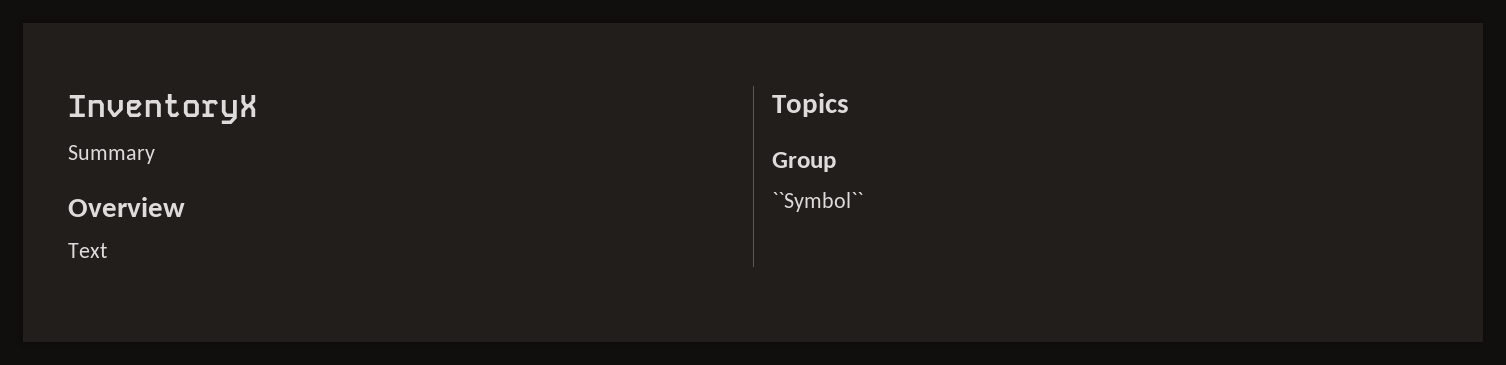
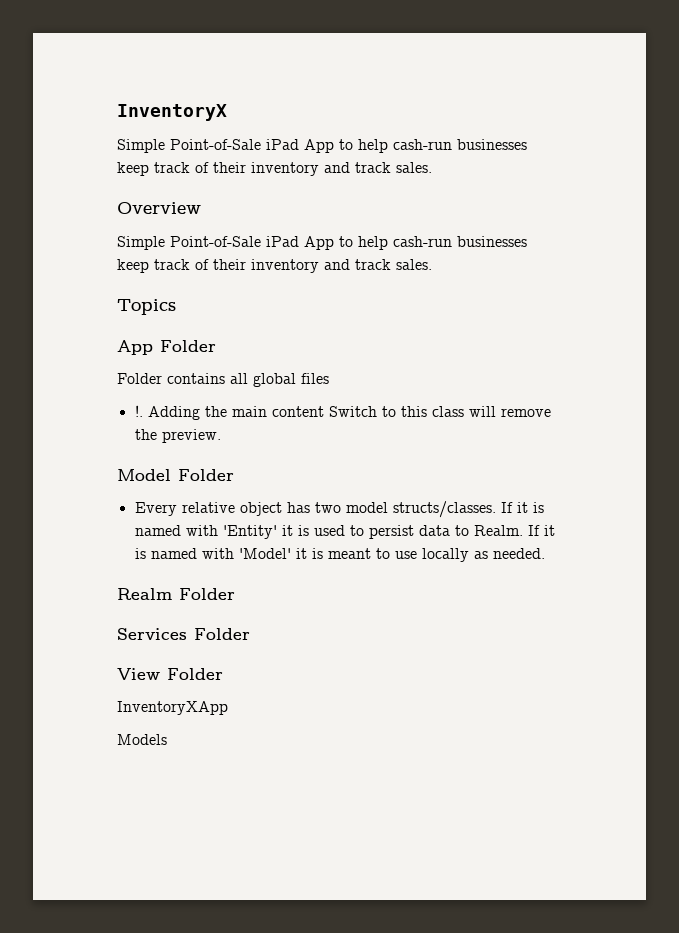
[68,145,155,164] [68,197,185,217] [68,243,107,258] [772,93,849,117] [772,152,836,172] [772,192,863,212] Summary // Overview // Text // Topics // Group // ``Symbol`` -> [117,139,527,153] [117,162,432,176] [117,202,201,214] [117,236,527,250] [117,259,432,273] [117,299,176,315] [117,340,216,355] [117,373,329,387] [134,405,551,420] [134,429,221,443] [117,469,234,481] [134,501,544,518] [134,525,555,539] [134,548,545,562] [117,588,235,600] [117,628,250,640] [117,668,223,680] [117,701,228,715] [117,734,167,745] Simple Point-of-Sale iPad App to help cash-run businesses keep track of their inventory and track sales. // Overview // Simple Point-of-Sale iPad App to help cash-run businesses keep track of their inventory and track sales. // Topics // App Folder // Folder contains all global files // !. Adding the main content Switch to this class will remove the preview. // Model Folder // Every relative object has two model structs/classes. If it is named with 'Entity' it is used to persist data to Realm. If it is named with 'Model' it is meant to use locally as needed. // Realm Folder // Services Folder // View Folder // InventoryXApp // Models

